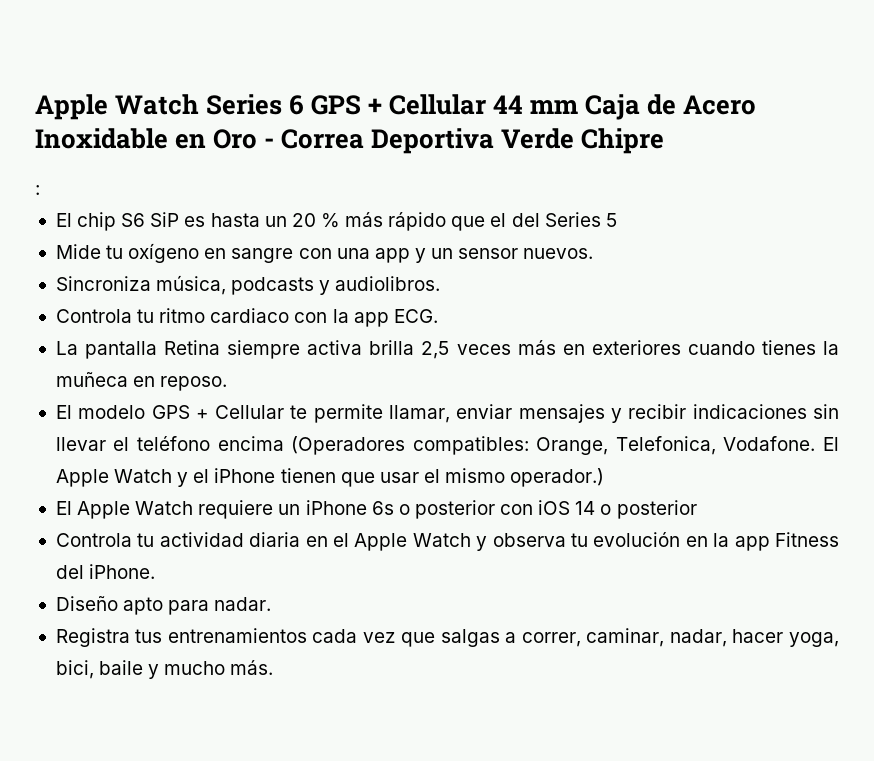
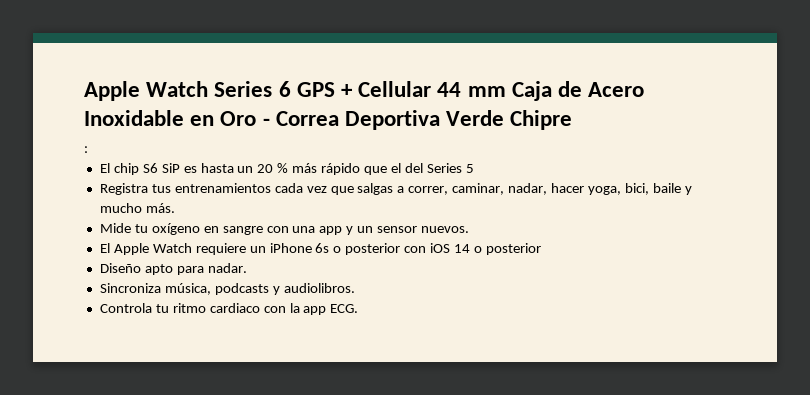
[55,243,594,263] [55,275,441,295] [55,308,438,327] [55,340,840,359] [55,372,228,391] [55,404,839,423] [55,436,840,455] [55,468,605,487] [55,500,697,519] [55,532,839,551] [55,564,156,579] [55,596,272,615] // Mide tu oxígeno en sangre con una app y un sensor nuevos. // Sincroniza música, podcasts y audiolibros. // Controla tu ritmo cardiaco con la app ECG. // La pantalla Retina siempre activa brilla 2,5 veces más en exteriores cuando tienes la muñeca en reposo. // El modelo GPS + Cellular te permite llamar, enviar mensajes y recibir indicaciones sin llevar el teléfono encima (Operadores compatibles: Orange, Telefonica, Vodafone. El Apple Watch y el iPhone tienen que usar el mismo operador.) // El Apple Watch requiere un iPhone 6s o posterior con iOS 14 o posterior // Controla tu actividad diaria en el Apple Watch y observa tu evolución en la app Fitness del iPhone. // Diseño apto para nadar. -> (474, 168) none
(274, 667) none -> [99,223,470,235] [99,243,541,255] [99,263,247,275] [99,283,355,295] [99,303,359,315] // Mide tu oxígeno en sangre con una app y un sensor nuevos. // El Apple Watch requiere un iPhone 6s o posterior con iOS 14 o posterior // Diseño apto para nadar. // Sincroniza música, podcasts y audiolibros. // Controla tu ritmo cardiaco con la app ECG.

